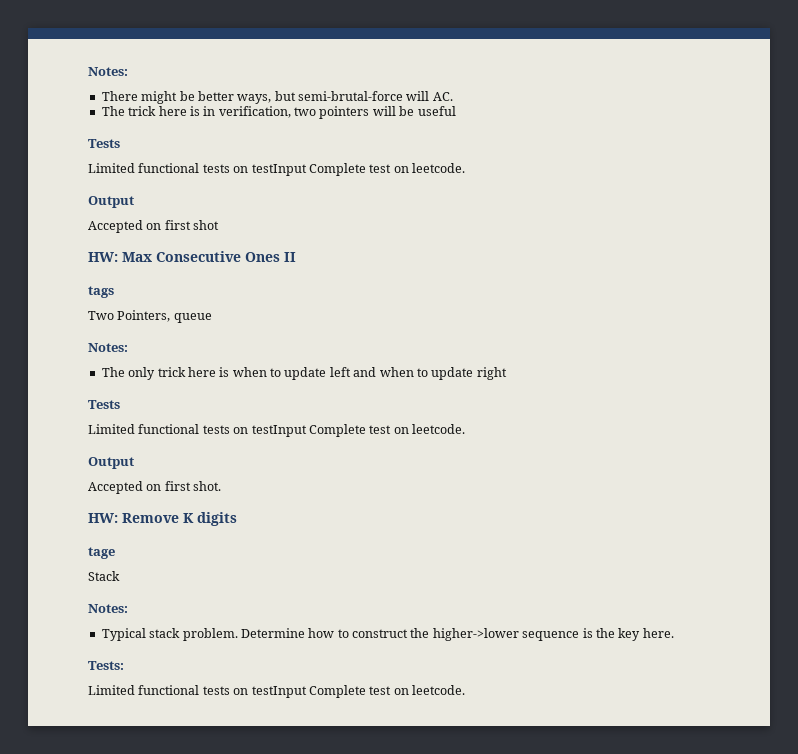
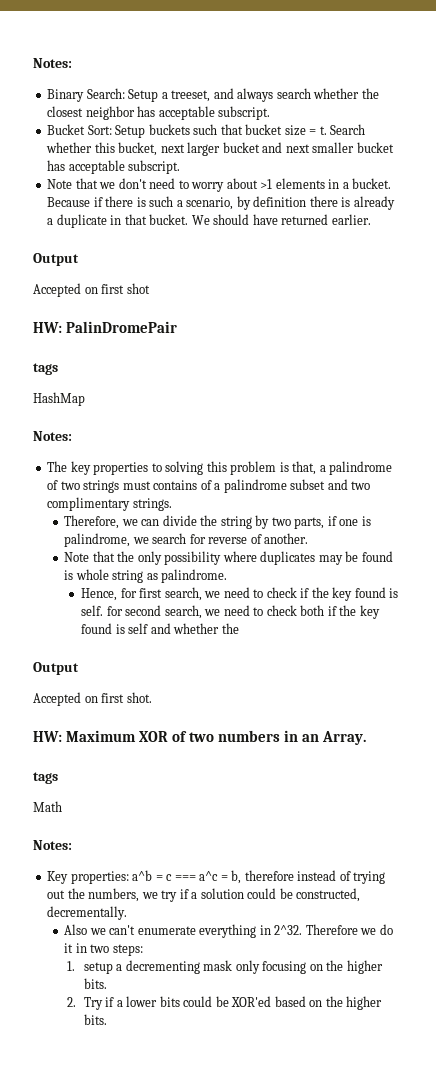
[88,67,128,76] [101,91,453,104] [101,106,456,119] [88,139,120,148] [88,163,465,176] Notes: // There might be better ways, but semi-brutal-force will AC. // The trick here is in verification, two pointers will be useful // Tests // Limited functional tests on testInput Complete test on leetcode. -> [33,58,72,68] [47,88,379,102] [47,106,271,120] [47,124,366,138] [46,142,394,156] [47,160,181,174] [47,178,392,192] [47,196,395,210] [47,214,371,228] Notes: // Binary Search: Setup a treeset, and always search whether the closest neighbor has acceptable subscript. // Bucket Sort: Setup buckets such that bucket size = t. Search whether this bucket, next larger bucket and next smaller bucket has acceptable subscript. // Note that we don't need to worry about >1 elements in a bucket. Because if there is such a scenario, by definition there is already a duplicate in that bucket. We should have returned earlier.
[122,251,296,262] [88,286,114,298] [88,310,212,323] [88,343,128,352] [101,367,507,380] [88,400,120,409] [88,424,465,437] Max Consecutive Ones II // tags // Two Pointers, queue // Notes: // The only trick here is when to update left and when to update right // Tests // Limited functional tests on testInput Complete test on leetcode. -> [66,321,178,333] [33,363,58,375] [33,392,85,406] [33,431,72,441] [47,461,393,475] [47,479,371,493] [47,497,172,511] [64,515,371,529] [64,533,309,547] [64,551,393,565] [64,569,228,583] [81,587,399,601] [81,605,380,619] [81,623,239,634] PalinDromePair // tags // HashMap // Notes: // The key properties to solving this problem is that, a palindrome of two strings must contains of a palindrome subset and two complimentary strings. // Therefore, we can divide the string by two parts, if one is palindrome, we search for reverse of another. // Note that the only possibility where duplicates may be found is whole string as palindrome. // Hence, for first search, we need to check if the key found is self. for second search, we need to check both if the key found is self and whether the
[122,512,237,526] [88,547,115,559] [88,571,120,581] [88,604,128,613] [101,628,674,641] [88,661,124,670] [88,685,465,698] Remove K digits // tage // Stack // Notes: // Typical stack problem. Determine how to construct the higher->lower sequence is the key here. // Tests: // Limited functional tests on testInput Complete test on leetcode. -> [66,730,367,745] [33,772,58,784] [33,801,62,812] [33,840,72,850] [47,870,386,884] [47,888,361,902] [47,906,128,920] [64,924,393,938] [64,943,143,956] [66,960,383,974] [83,978,107,989] [66,996,383,1010] [83,1014,107,1025] Maximum XOR of two numbers in an Array. // tags // Math // Notes: // Key properties: a^b = c === a^c = b, therefore instead of trying out the numbers, we try if a solution could be constructed, decrementally. // Also we can't enumerate everything in 2^32. Therefore we do it in two steps: // 1. setup a decrementing mask only focusing on the higher bits. // 2. Try if a lower bits could be XOR'ed based on the higher bits.

